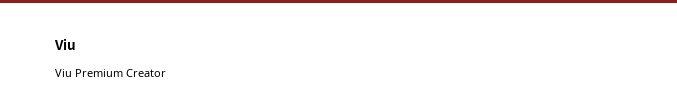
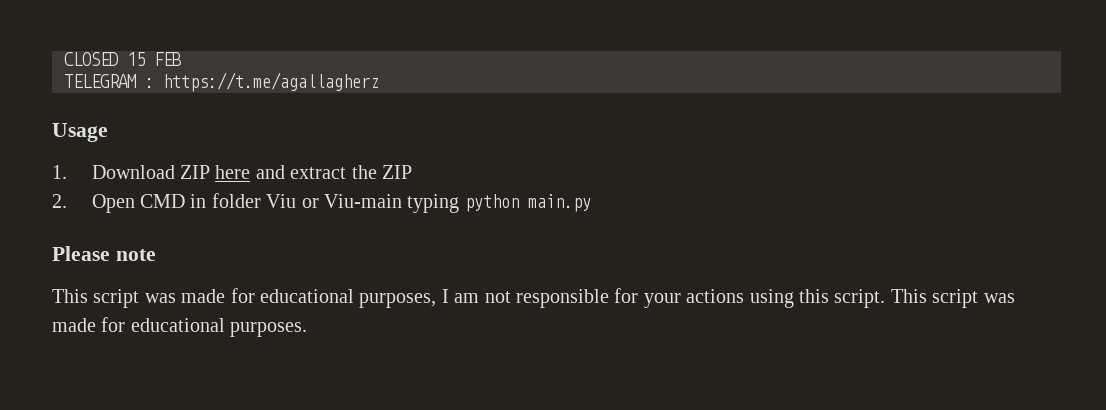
[54,38,76,50] [55,69,166,77] Viu // Viu Premium Creator -> [64,52,181,66] [64,72,379,92] [52,123,108,142] [52,165,413,179] [52,193,591,213] [52,246,156,261] [52,288,1015,308] [52,317,308,337] CLOSED 15 FEB // TELEGRAM : https://t.me/agallagherz // Usage // 1. Download ZIP here and extract the ZIP // 2. Open CMD in folder Viu or Viu-main typing python main.py // Please note // This script was made for educational purposes, I am not responsible for your actions using this script. This script was made for educational purposes.

